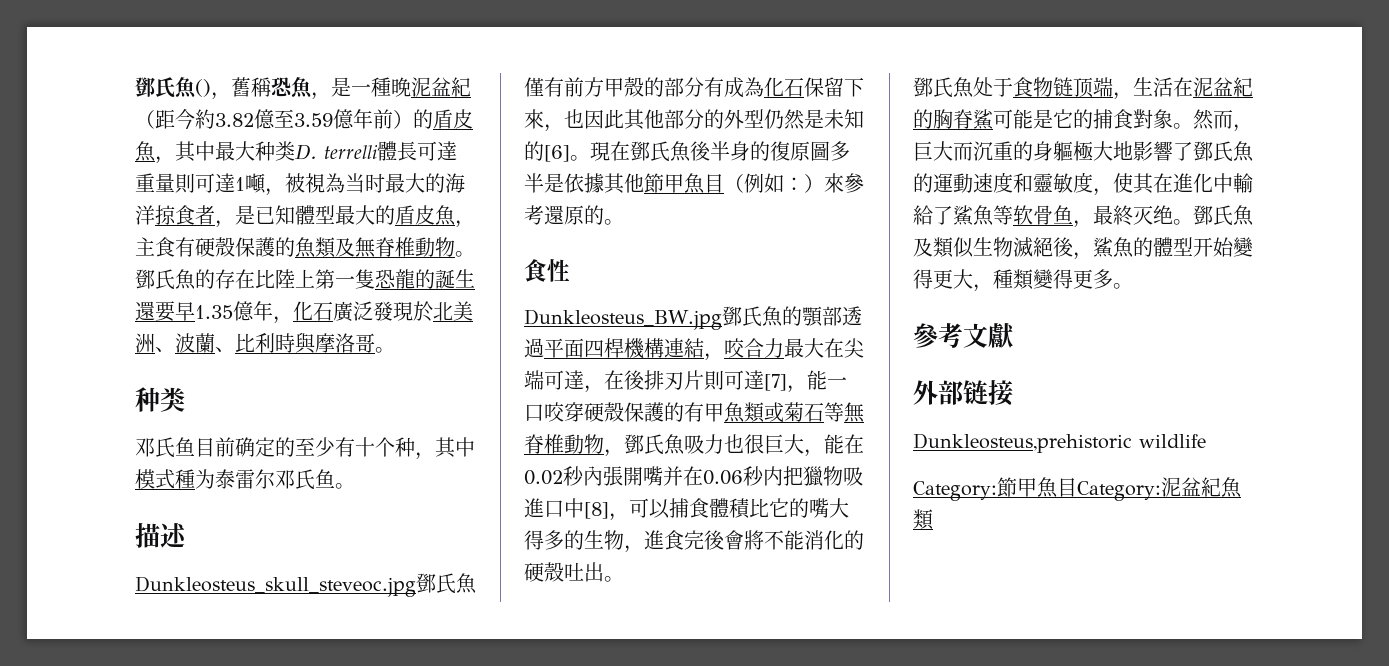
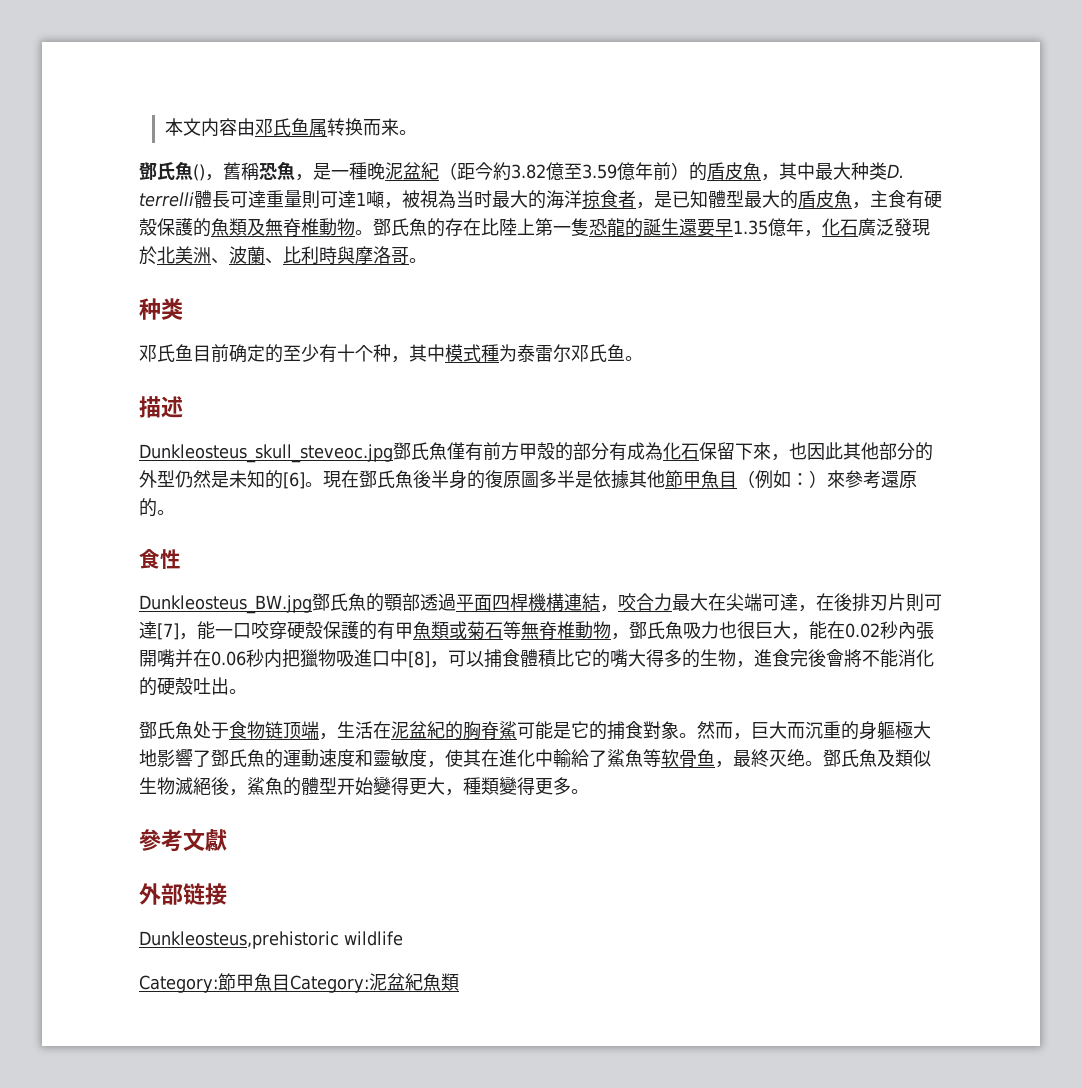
(135, 87) none -> [164,118,417,137] 本文内容由邓氏鱼属转换而来。 //

